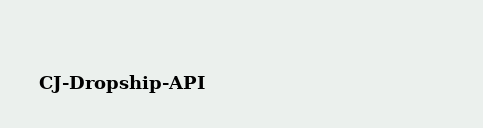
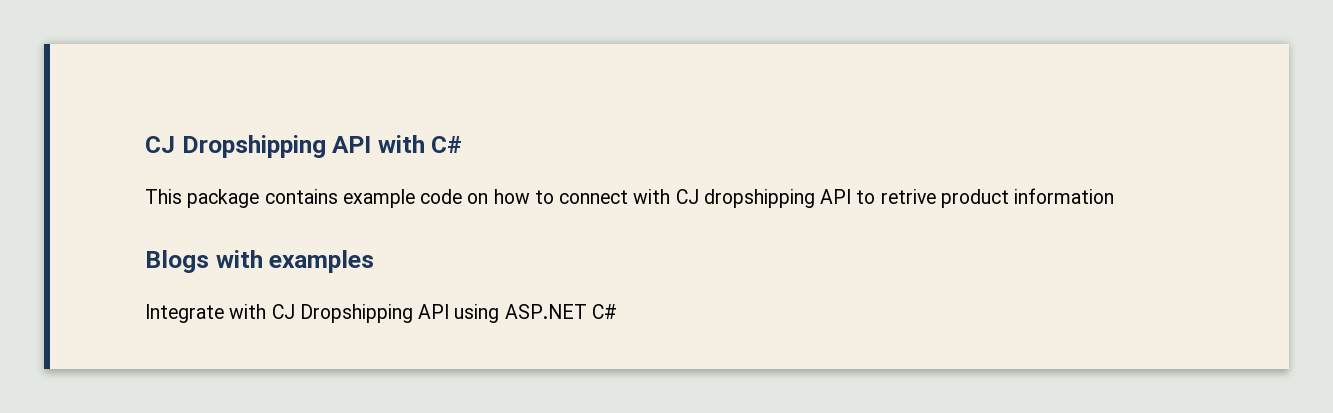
[39,75,205,93] CJ-Dropship-API -> [145,135,463,158] [145,188,1115,208] [145,250,375,273] [145,304,617,323] CJ Dropshipping API with C# // This package contains example code on how to connect with CJ dropshipping API to retrive product information // Blogs with examples // Integrate with CJ Dropshipping API using ASP.NET C#

